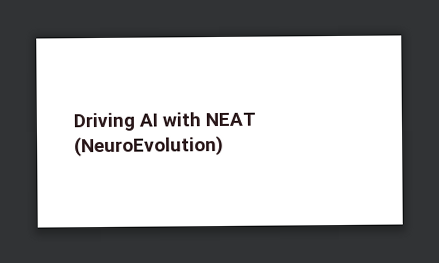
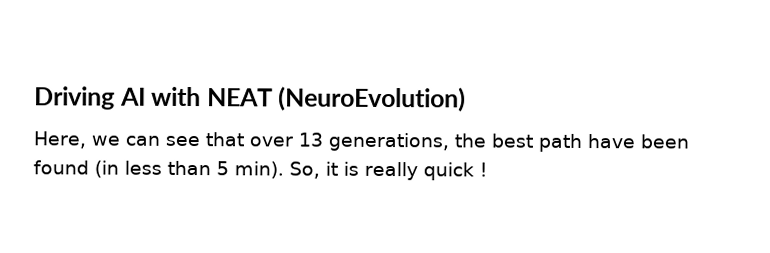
(224, 146) none -> [33,131,689,152] [33,160,488,181] // Here, we can see that over 13 generations, the best path have been found (in less than 5 min). So, it is really quick !

